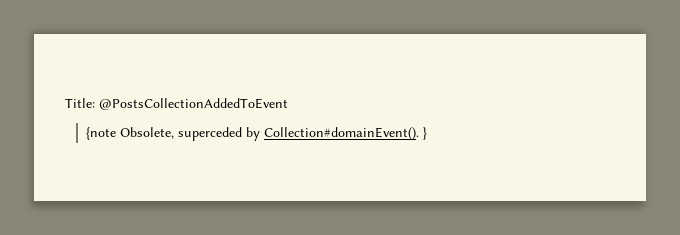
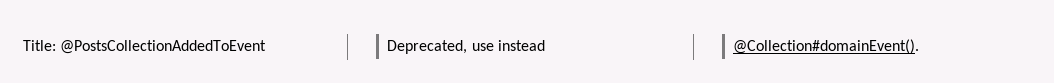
[85,127,427,141] {note Obsolete, superceded by Collection#domainEvent(). } -> [387,39,920,54] Deprecated, use instead @Collection#domainEvent().

